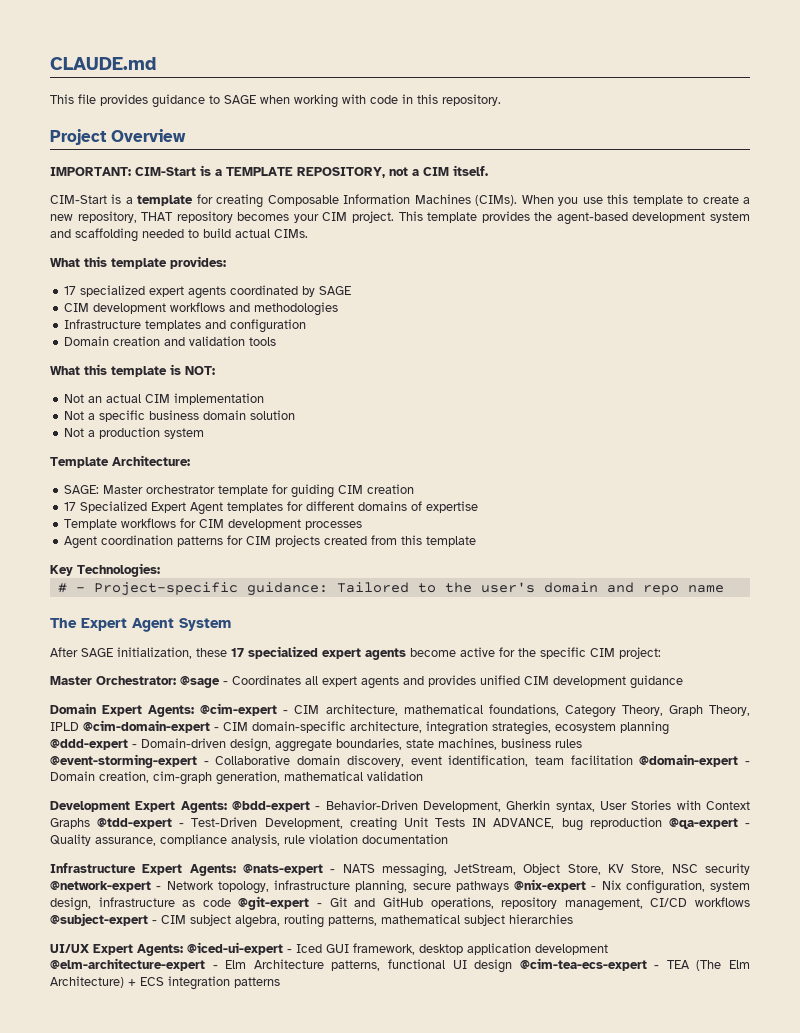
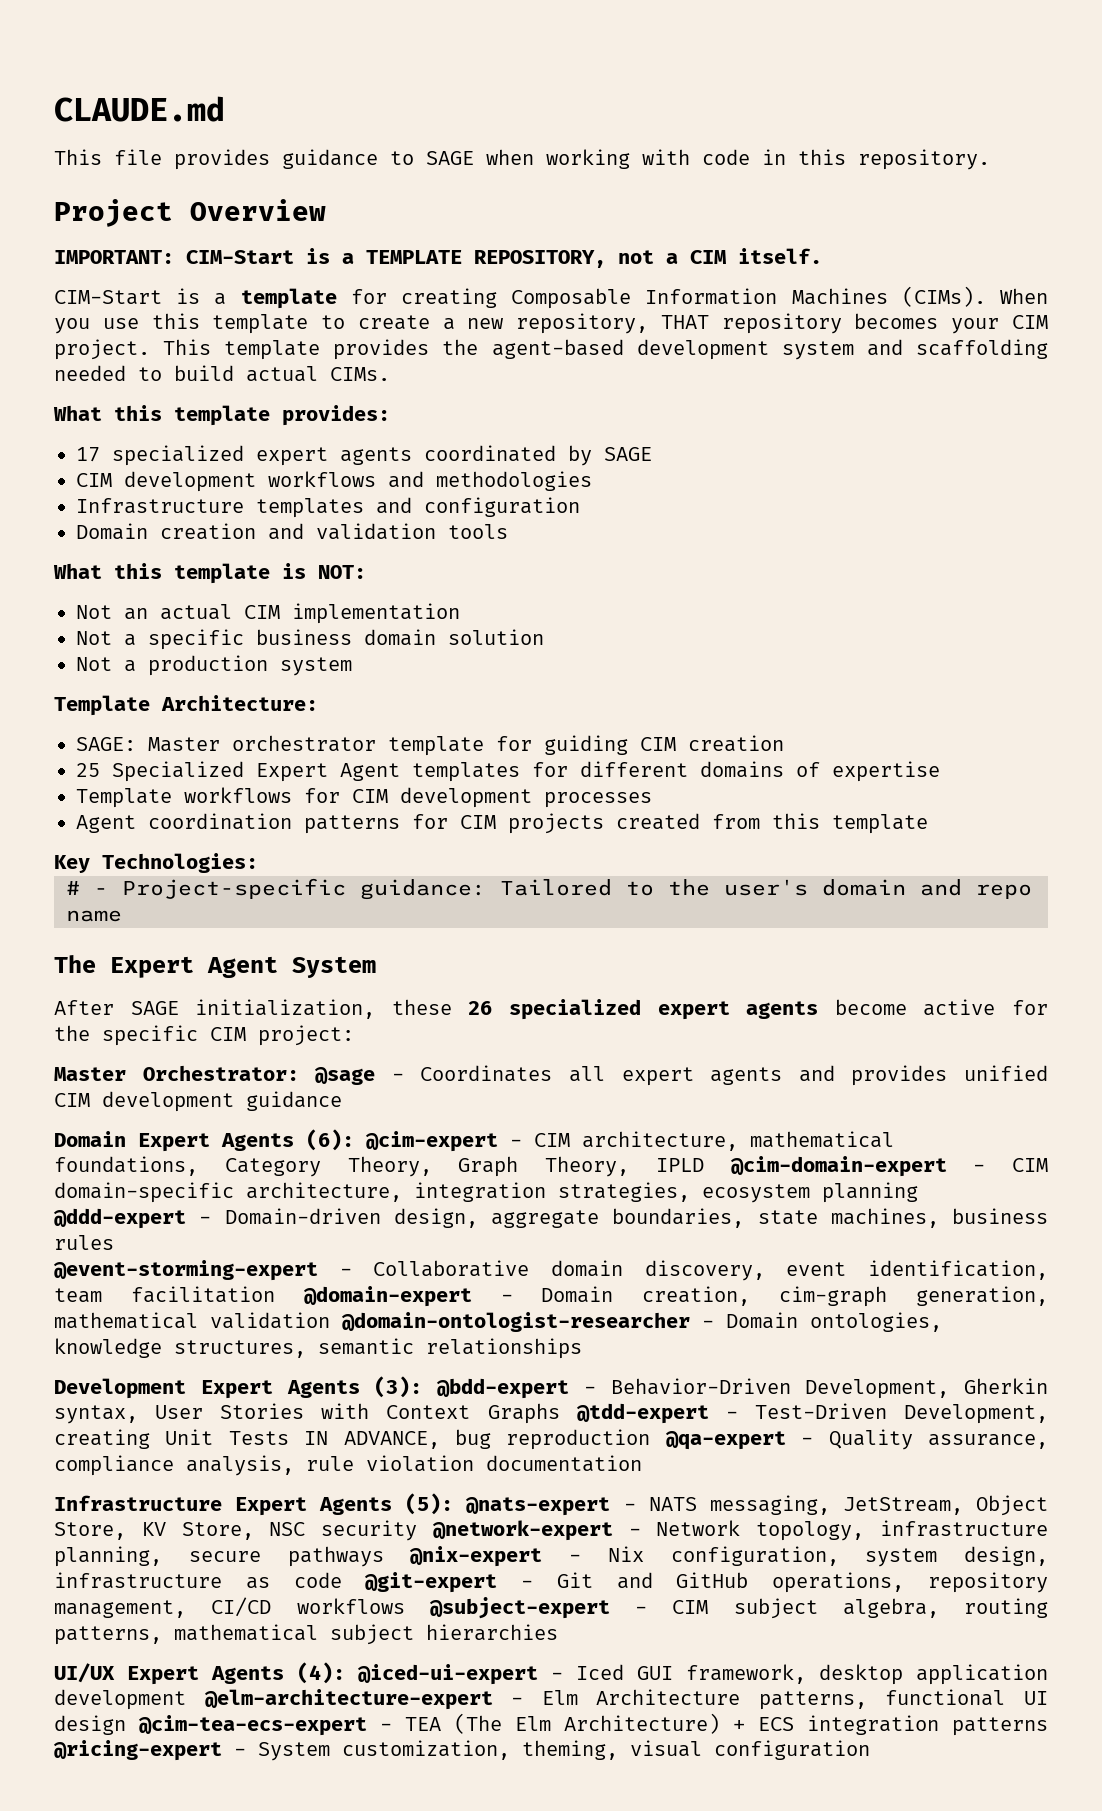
[64,502,77,511] 17 -> [76,763,100,777] 25
[231,648,244,657] 17 -> [468,1001,493,1015] 26
[148,705,195,717] Agents: -> [221,1129,354,1151] Agents (6):
(423, 776) none -> [341,1312,942,1332] [54,1338,582,1359] @domain-ontologist-researcher - Domain ontologies, knowledge structures, semantic relationships
[180,801,227,813] Agents: -> [286,1376,423,1398] Agents (3):
[189,864,236,876] Agents: -> [319,1493,454,1515] Agents (5):
[137,944,183,956] Agents: -> [211,1662,345,1684] Agents (4):
(280, 982) none -> [53,1740,870,1761] @ricing-expert - System customization, theming, visual configuration

